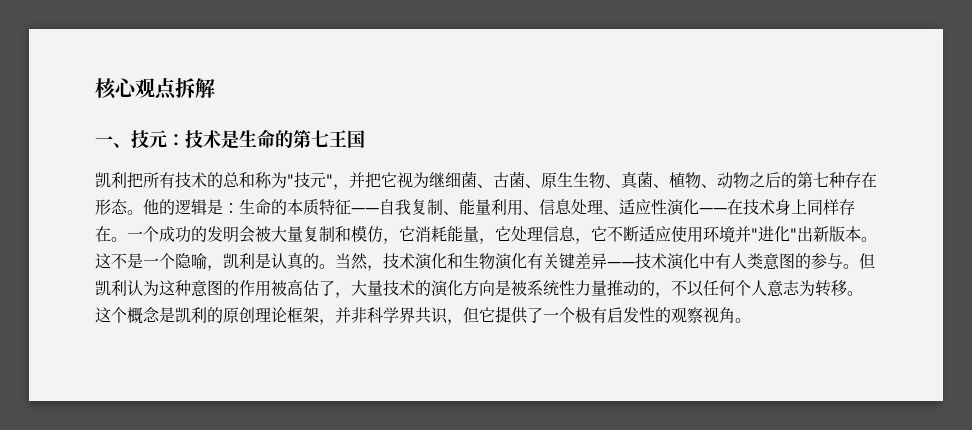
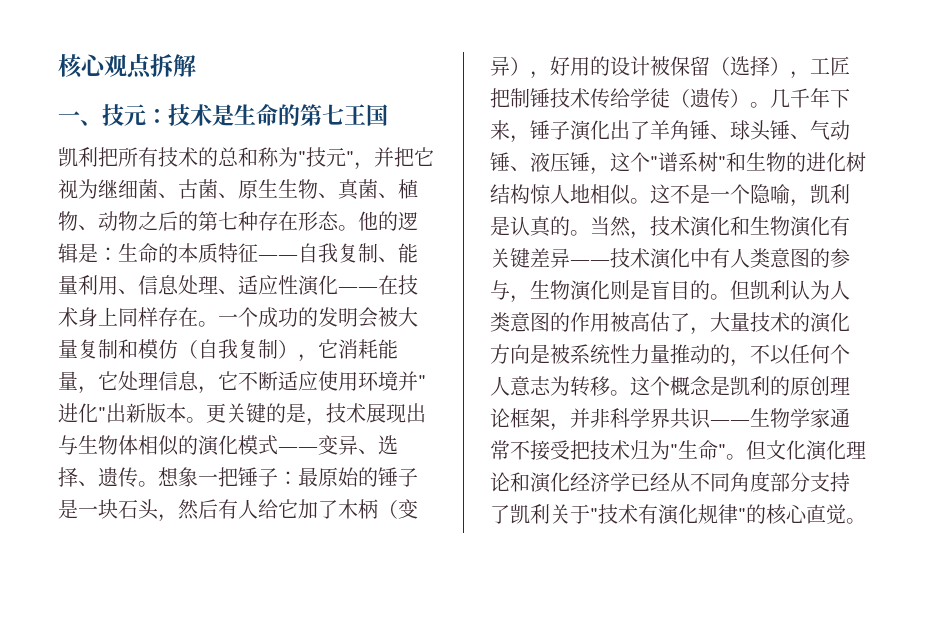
(383, 234) none -> [178,339,298,359] （自我复制）
(877, 239) none -> [206,403,426,426] [58,435,398,456] [58,467,418,487] [58,499,418,522] [490,56,850,79] [490,88,850,108] [490,120,850,143] [490,152,866,175] [490,184,650,205] 更关键的是，技术展现出与生物体相似的演化模式——变异、选择、遗传。想象一把锤子：最原始的锤子是一块石头，然后有人给它加了木柄（变异），好用的设计被保留（选择），工匠把制锤技术传给学徒（遗传）。几千年下来，锤子演化出了羊角锤、球头锤、气动锤、液压锤，这个"谱系树"和生物的进化树结构惊人地相似。
(843, 261) none -> [510,280,710,303] ，生物演化则是盲目的
[159,280,191,296] 这种 -> [830,280,850,300] [490,312,510,332] 人类
[447,306,735,325] ，但它提供了一个极有启发性的观察视角 -> [710,408,850,428] [490,440,866,461] [490,471,850,493] [490,504,846,525] ——生物学家通常不接受把技术归为"生命"。但文化演化理论和演化经济学已经从不同角度部分支持了凯利关于"技术有演化规律"的核心直觉

